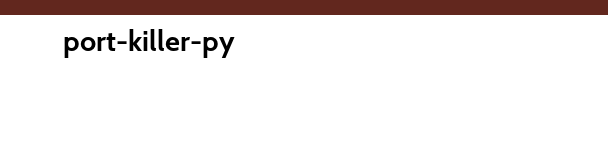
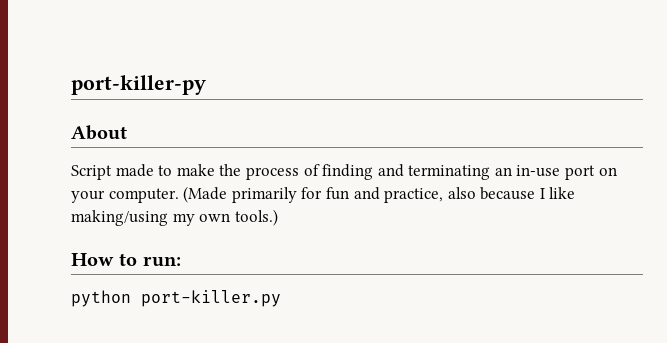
(235, 43) none -> [71,125,127,140] [71,164,617,180] [71,186,576,203] [71,209,278,226] [71,253,181,267] [71,290,281,307] // About // Script made to make the process of finding and terminating an in-use port on your computer. (Made primarily for fun and practice, also because I like making/using my own tools.) // How to run: // python port-killer.py

